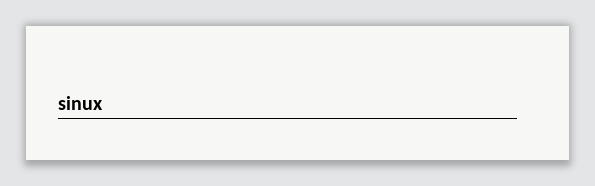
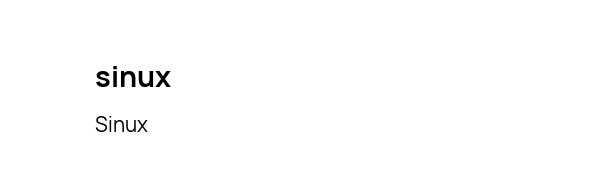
(103, 103) none -> [95,116,148,132] // Sinux

